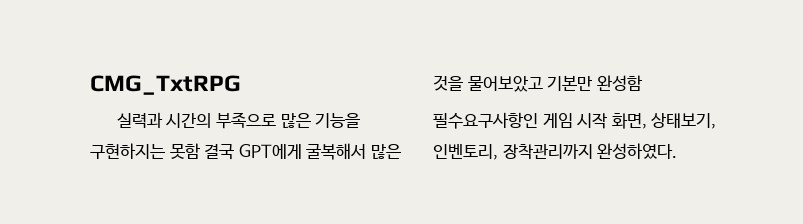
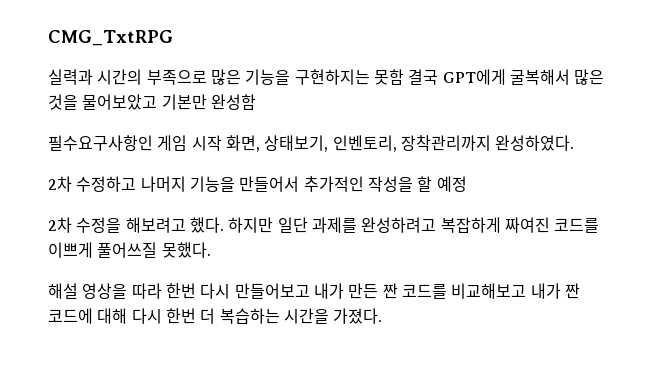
(678, 151) none -> [48,176,467,192] [48,217,600,233] [48,242,211,258] [48,283,580,299] [48,308,383,324] // 2차 수정하고 나머지 기능을 만들어서 추가적인 작성을 할 예정 // 2차 수정을 해보려고 했다. 하지만 일단 과제를 완성하려고 복잡하게 짜여진 코드를 이쁘게 풀어쓰질 못했다. // 해설 영상을 따라 한번 다시 만들어보고 내가 만든 짠 코드를 비교해보고 내가 짠 코드에 대해 다시 한번 더 복습하는 시간을 가졌다.

